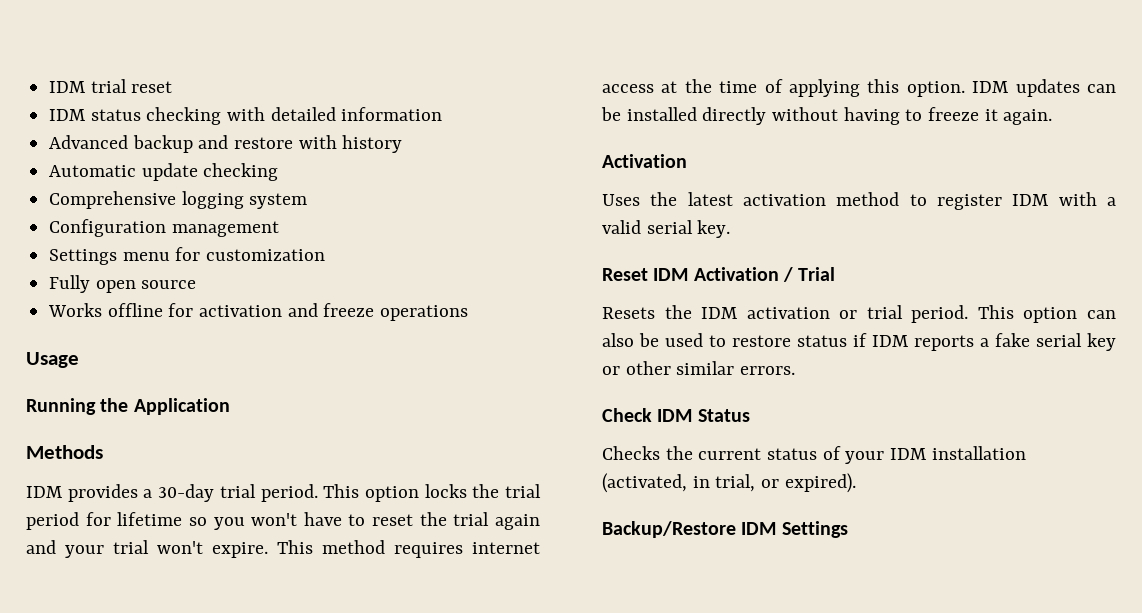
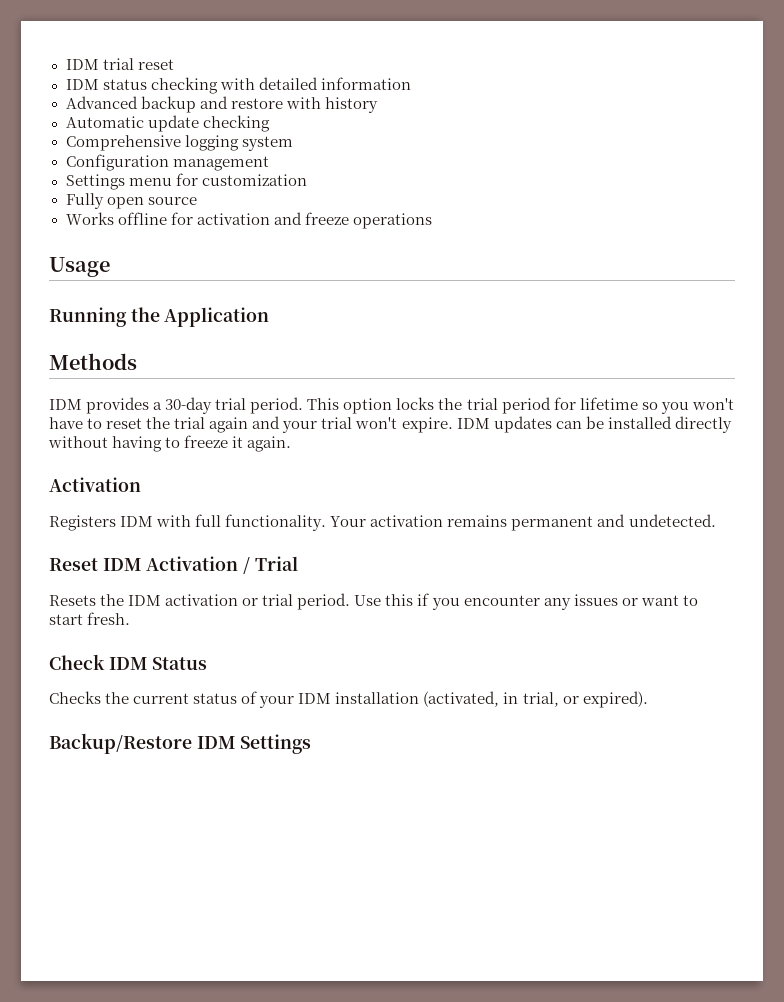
[277,540,540,558] [602,79,965,97] This method requires internet access at the time of applying this option. -> (453, 425) none
[602,192,1116,210] [602,220,731,238] Uses the latest activation method to register IDM with a valid serial key. -> [49,514,716,531] Registers IDM with full functionality. Your activation remains permanent and undetected.
[977,305,1116,323] [602,333,1116,351] [602,361,796,375] This option can also be used to restore status if IDM reports a fake serial key or other similar errors. -> [354,593,698,610] [49,612,131,625] Use this if you encounter any issues or want to start fresh.

